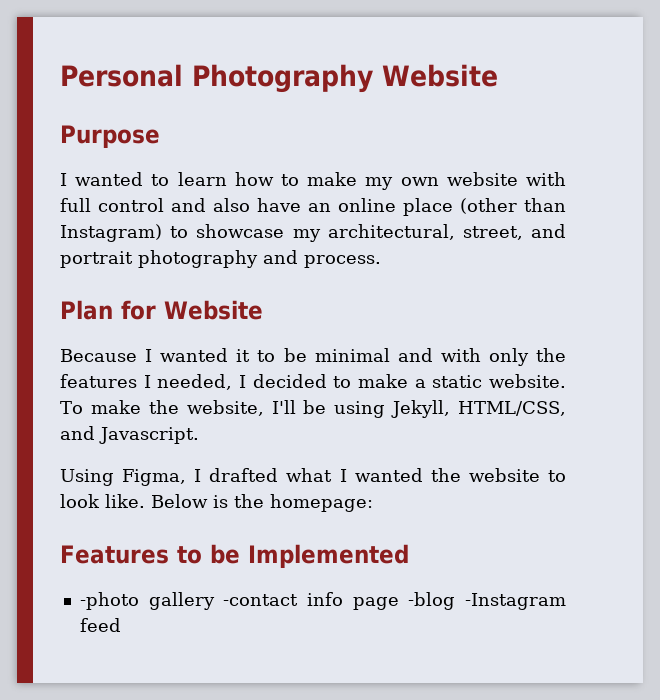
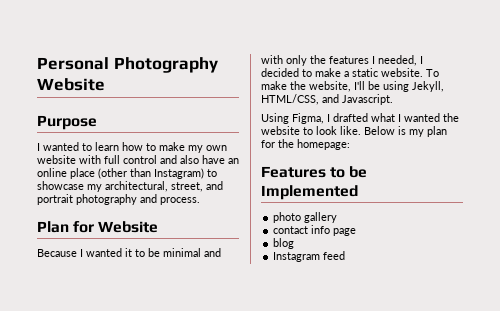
(228, 501) none -> [409,126,447,137] [261,140,275,148] my plan for
[79,592,139,610] -photo -> [273,212,302,223] photo
[223,594,299,606] -contact -> [273,226,309,234] // contact
[408,592,566,610] -blog -Instagram -> [273,238,295,249] [273,252,321,262] // blog // Instagram

